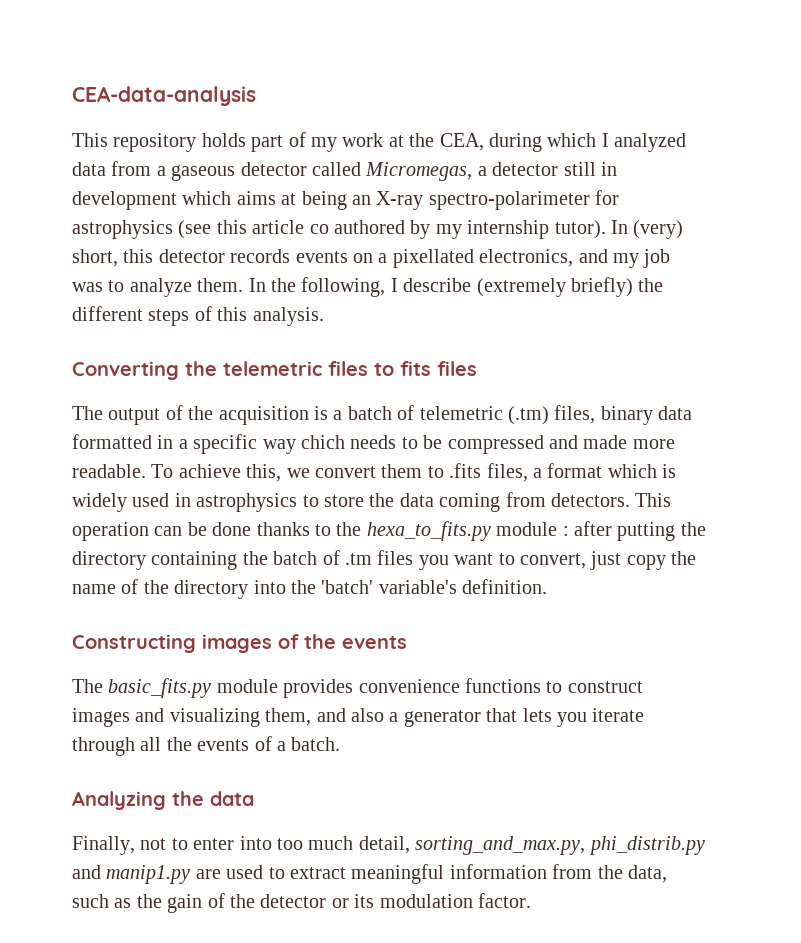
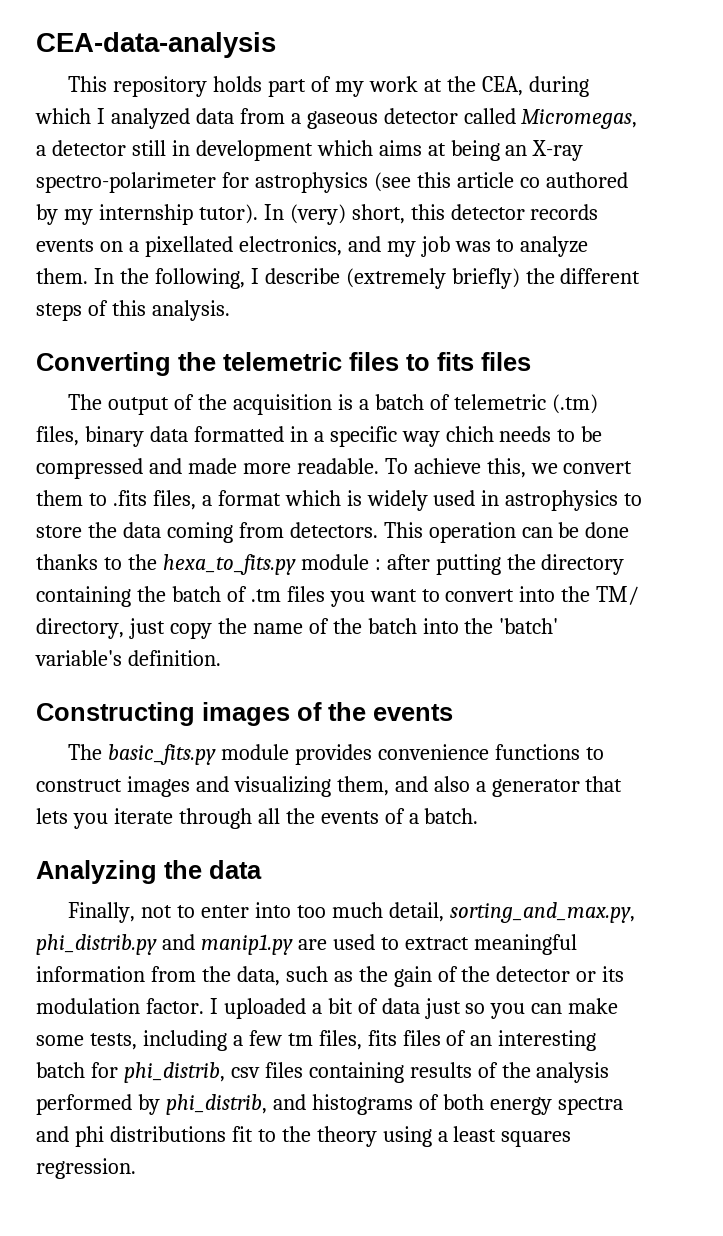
[519,553,586,569] convert, -> [445,586,640,605] [36,618,124,639] convert into the TM/ directory,
[174,580,249,599] directory -> [367,618,417,634] batch
(531, 900) none -> [209,998,619,1019] [36,1030,597,1051] [36,1062,610,1083] [36,1094,623,1115] [36,1126,572,1147] [36,1158,136,1179] I uploaded a bit of data just so you can make some tests, including a few tm files, fits files of an interesting batch for phi_distrib, csv files containing results of the analysis performed by phi_distrib, and histograms of both energy spectra and phi distributions fit to the theory using a least squares regression.

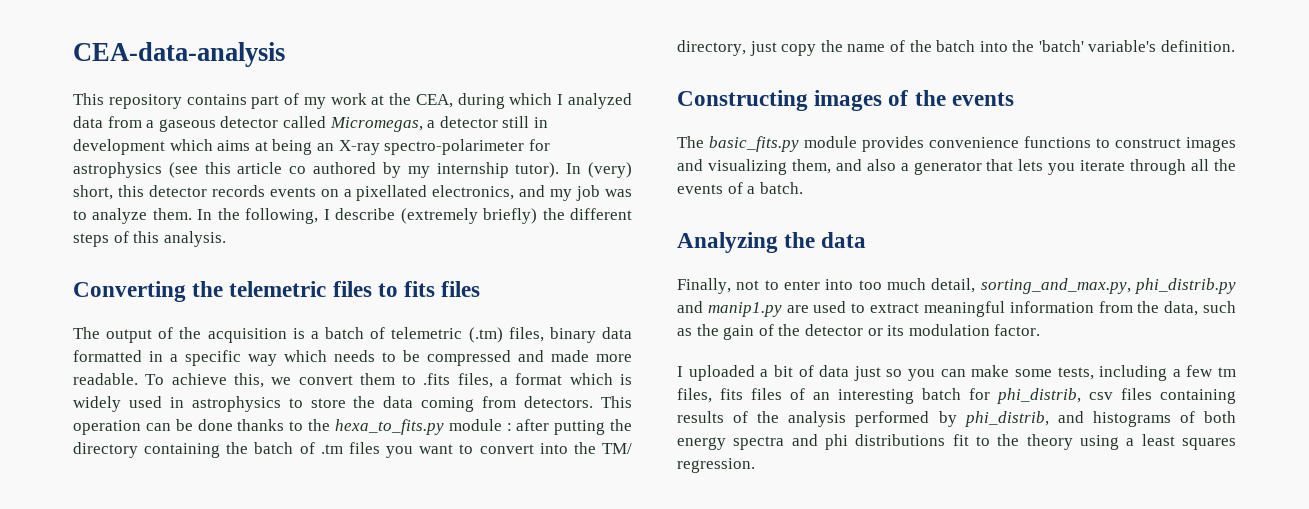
[213,76,263,92] holds -> [186,94,247,105] contains
[445,426,494,442] chich -> [284,350,327,362] which
(204, 1006) none -> (1041, 330) //

